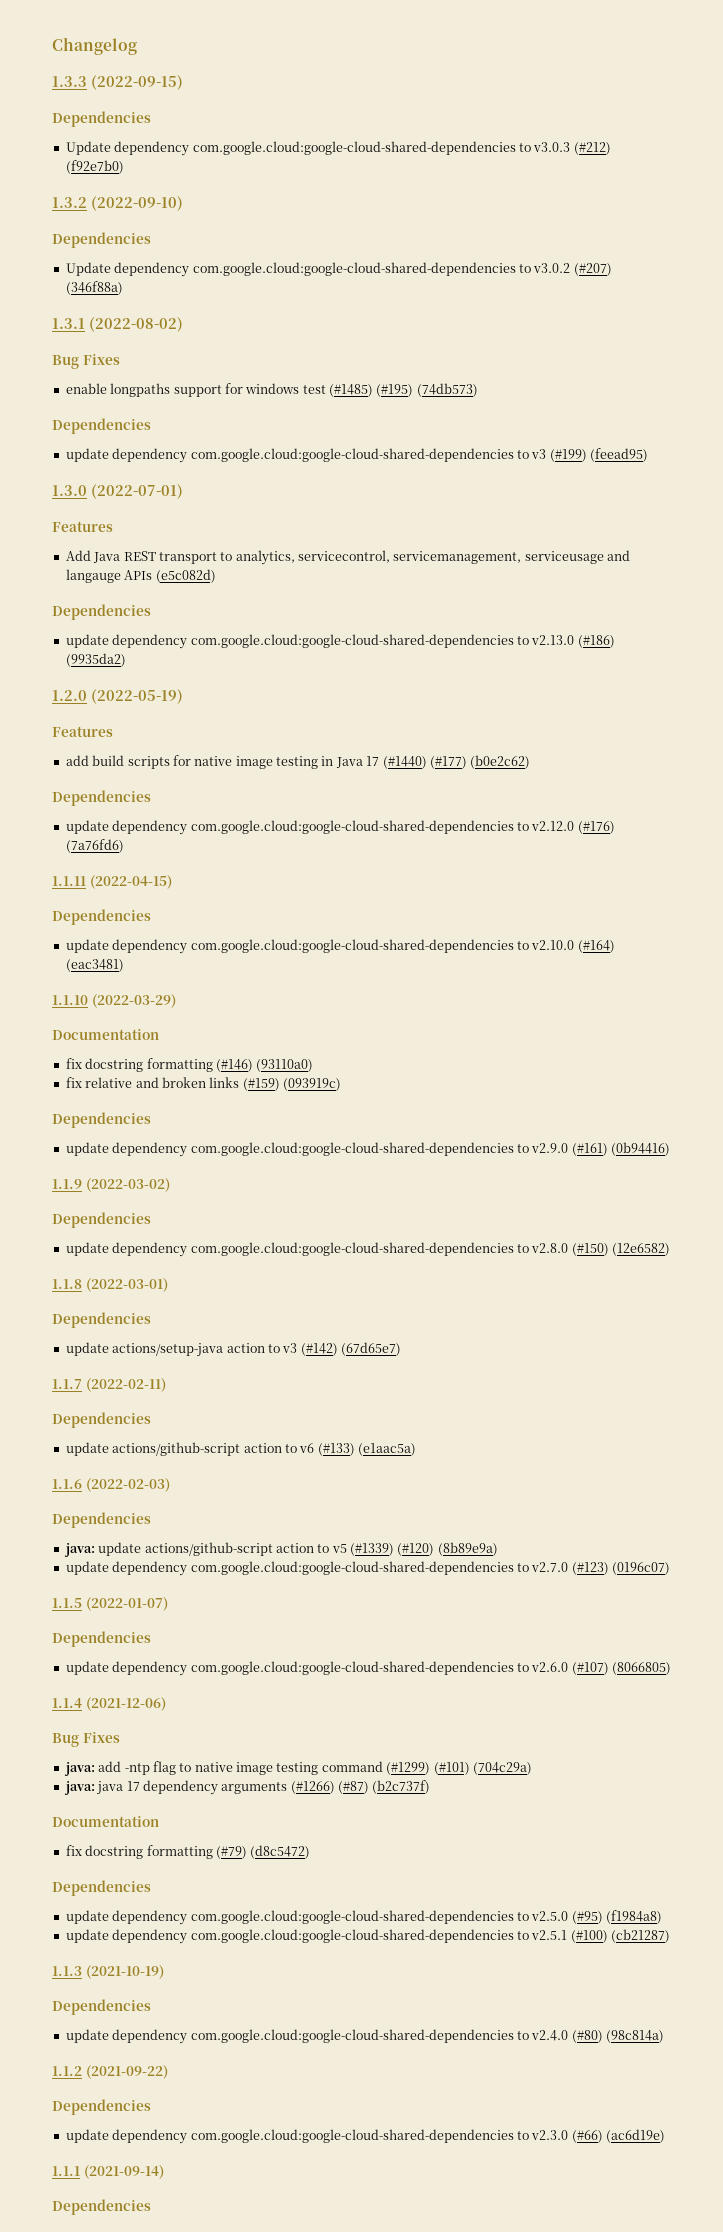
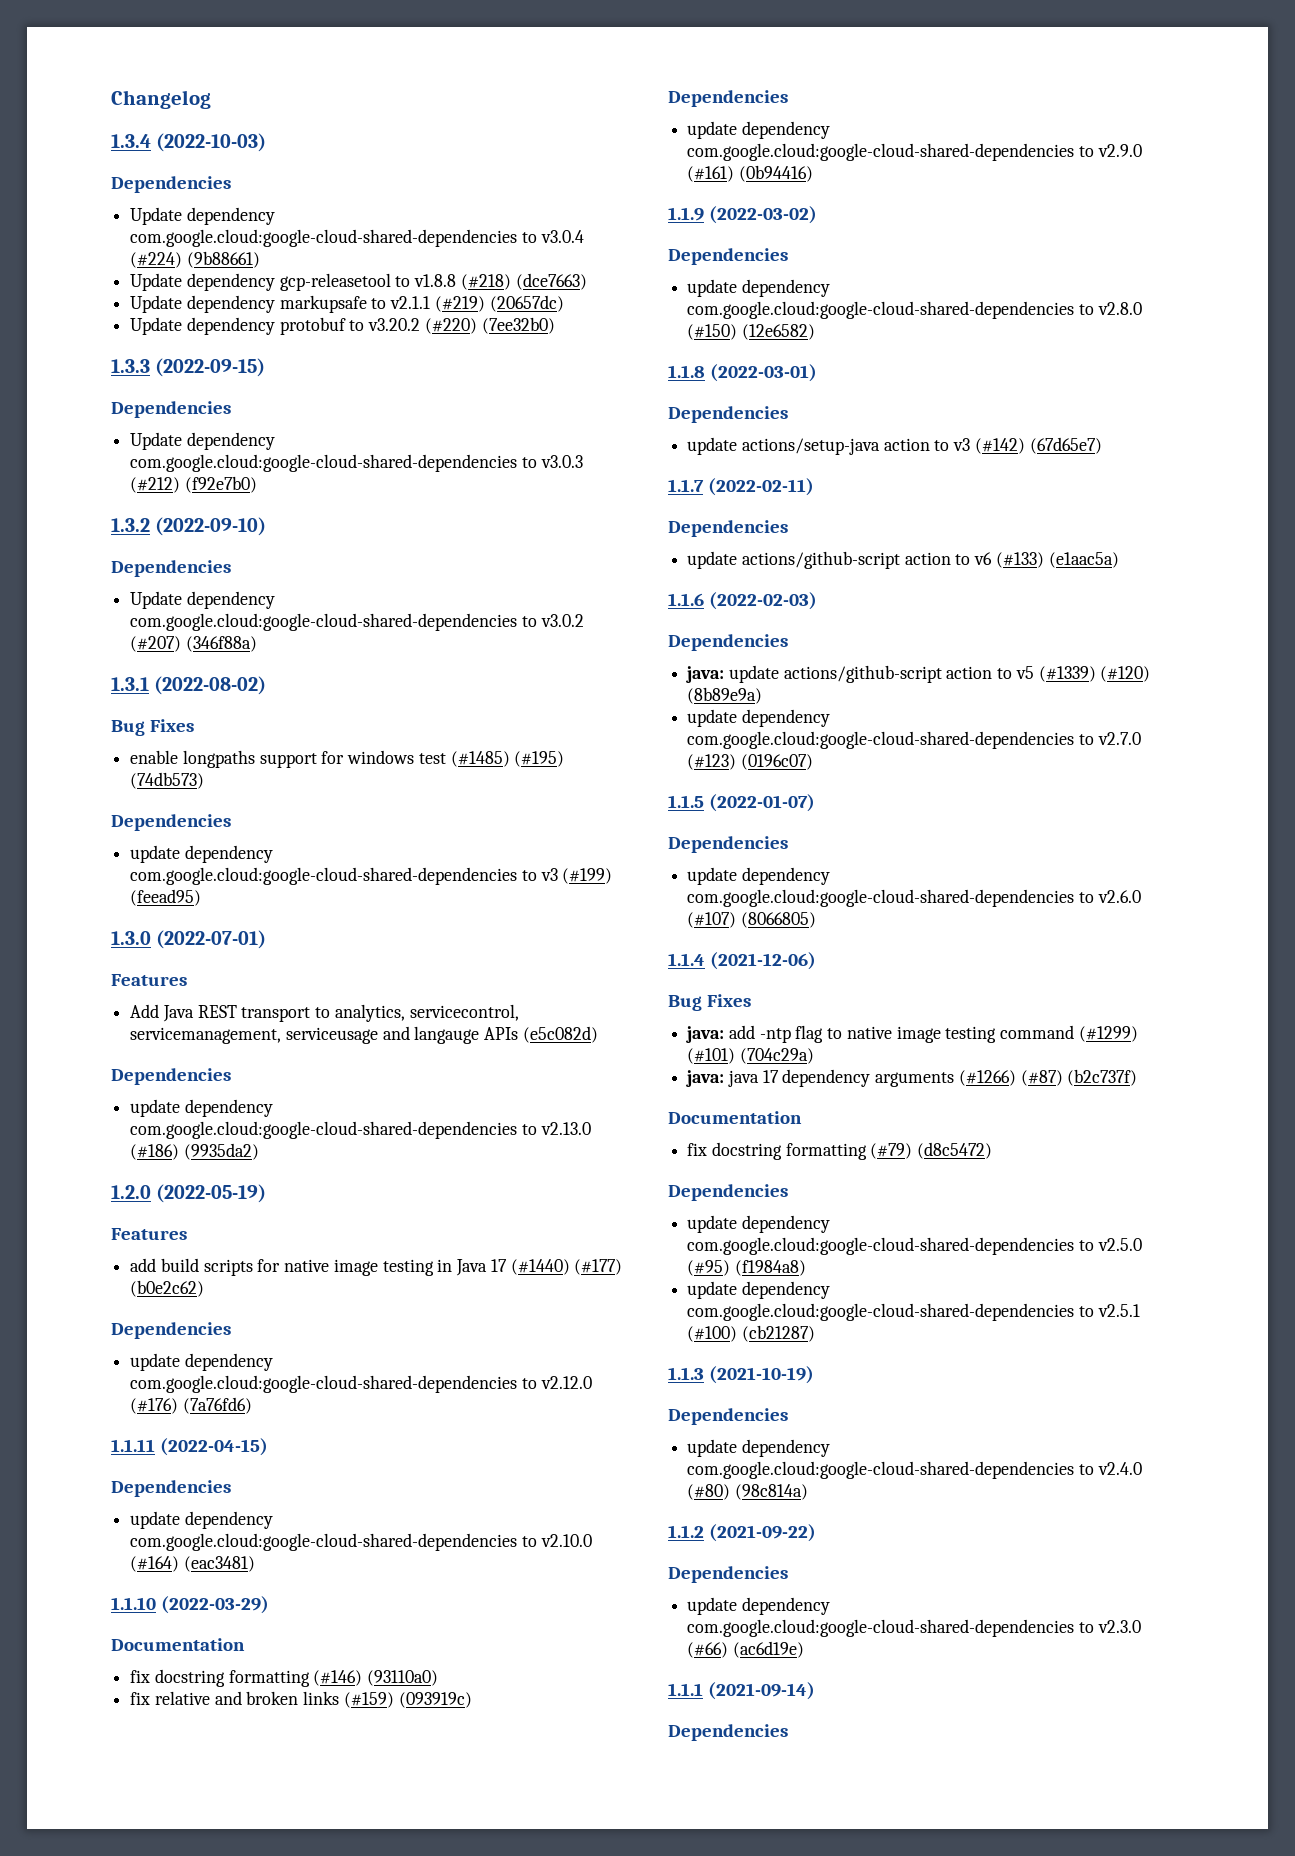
(137, 46) none -> [111,133,267,152] [111,176,231,193] [130,207,275,225] [130,229,584,247] [130,251,260,268] [130,273,587,291] [130,295,564,313] [130,317,555,335] // 1.3.4 (2022-10-03) // Dependencies // Update dependency com.google.cloud:google-cloud-shared-dependencies to v3.0.4 (#224) (9b88661) // Update dependency gcp-releasetool to v1.8.8 (#218) (dce7663) // Update dependency markupsafe to v2.1.1 (#219) (20657dc) // Update dependency protobuf to v3.20.2 (#220) (7ee32b0)

